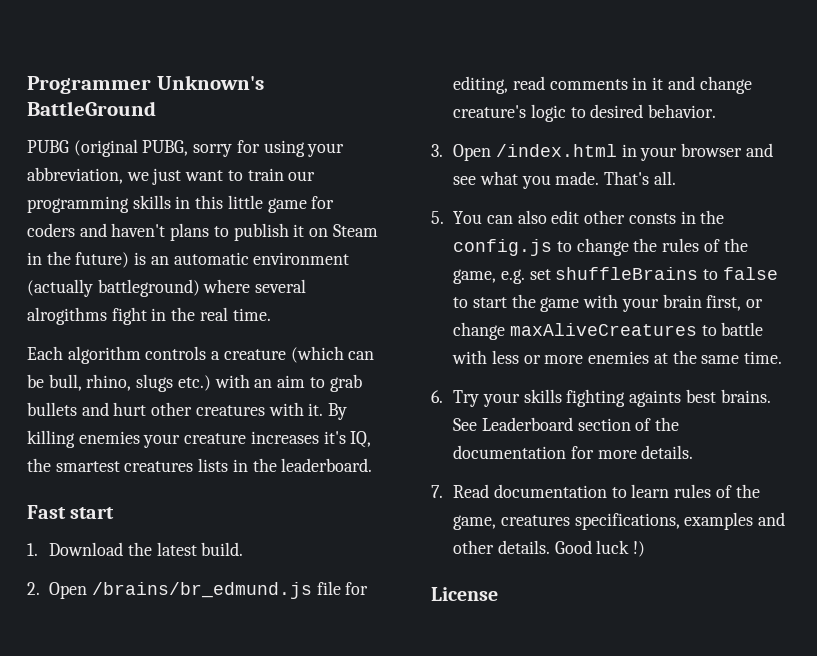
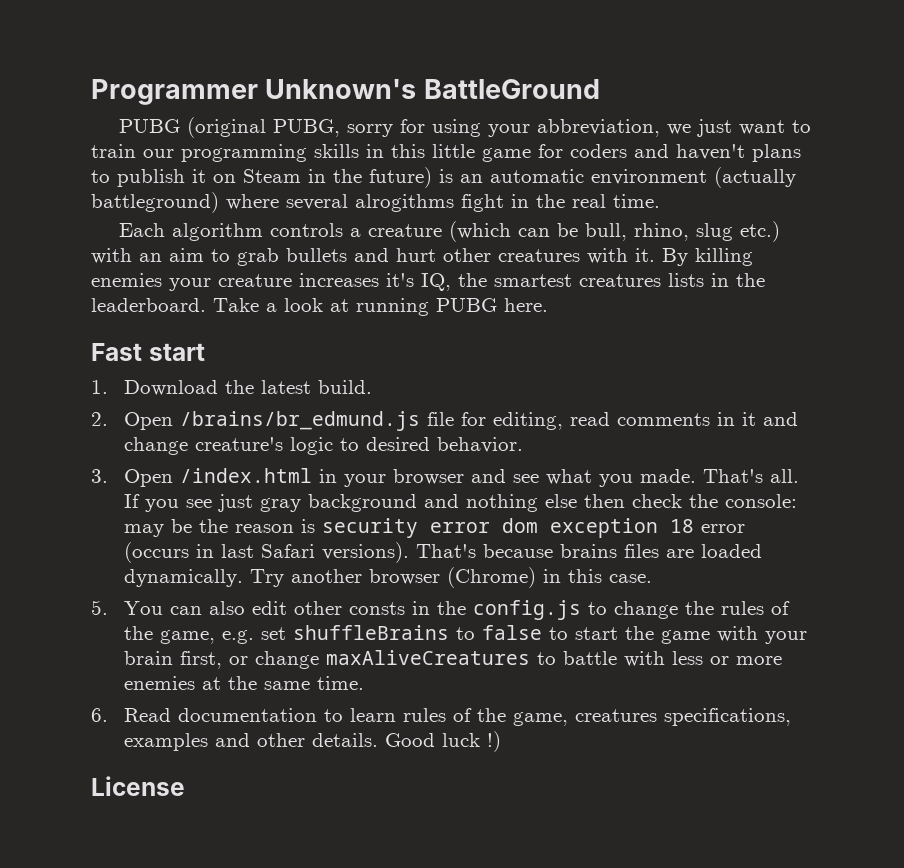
[136,374,174,392] slugs -> [696,223,734,241] slug
(373, 465) none -> [213,298,548,316] Take a look at running PUBG here.
(676, 178) none -> [123,494,797,512] [123,518,745,538] [123,542,762,563] [123,567,652,588] If you see just gray background and nothing else then check the console: may be the reason is security error dom exception 18 error (occurs in last Safari versions). That's because brains files are loaded dynamically. Try another browser (Chrome) in this case.
[453,389,771,407] [453,417,680,431] [453,445,694,459] [431,485,443,498] Try your skills fighting againts best brains. See Leaderboard section of the documentation for more details. // 7. -> (108, 715) none

